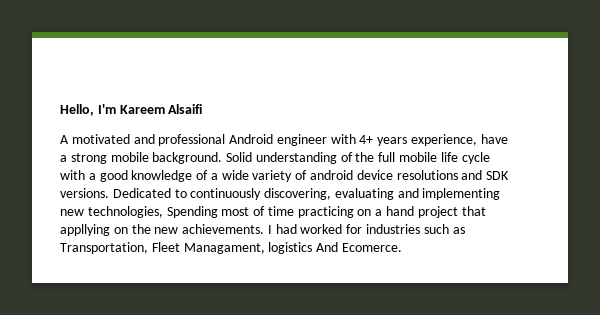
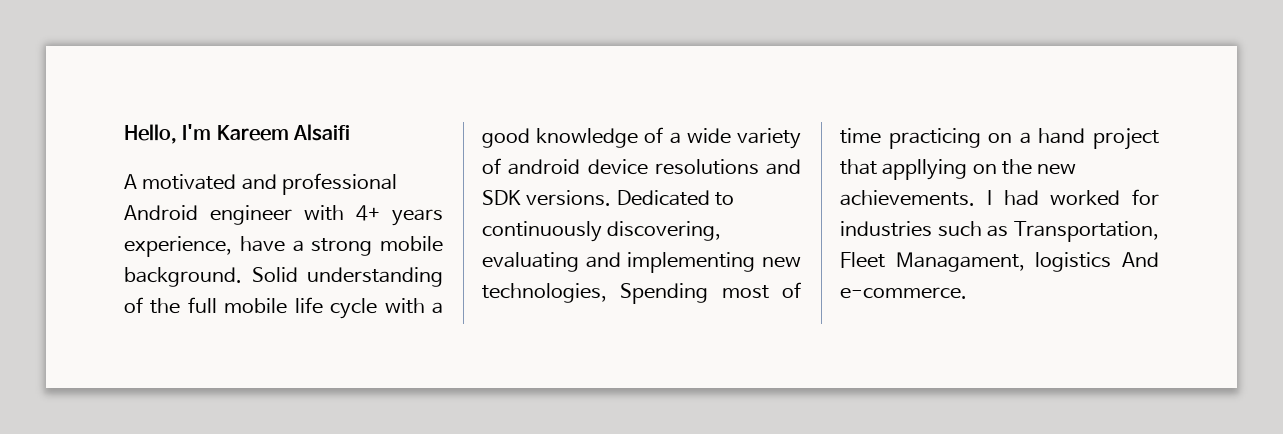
[341,243,402,252] Ecomerce. -> [840,287,967,299] e-commerce.

